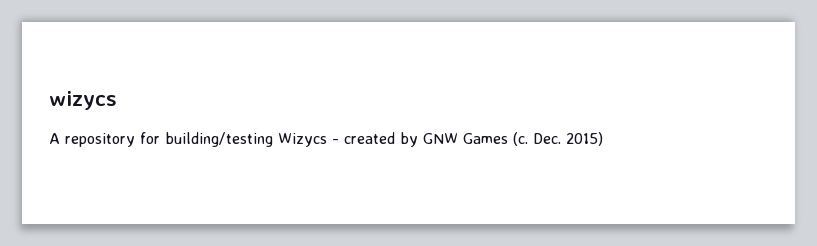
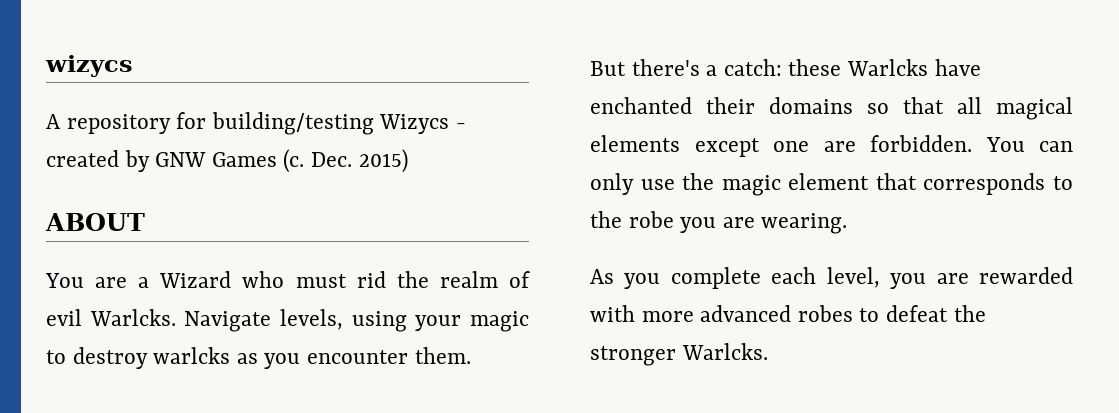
(603, 139) none -> [45,213,145,231] [45,271,530,288] [46,309,529,332] [46,347,471,369] [590,59,981,76] [590,97,1073,120] [590,135,1073,157] [590,173,1073,196] [590,211,848,234] [590,267,1073,289] [590,305,986,322] [590,343,768,366] // ABOUT // You are a Wizard who must rid the realm of evil Warlcks. Navigate levels, using your magic to destroy warlcks as you encounter them. // But there's a catch: these Warlcks have enchanted their domains so that all magical elements except one are forbidden. You can only use the magic element that corresponds to the robe you are wearing. // As you complete each level, you are rewarded with more advanced robes to defeat the stronger Warlcks.

